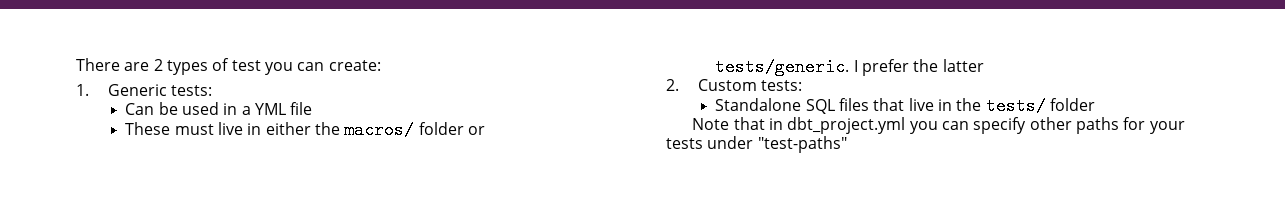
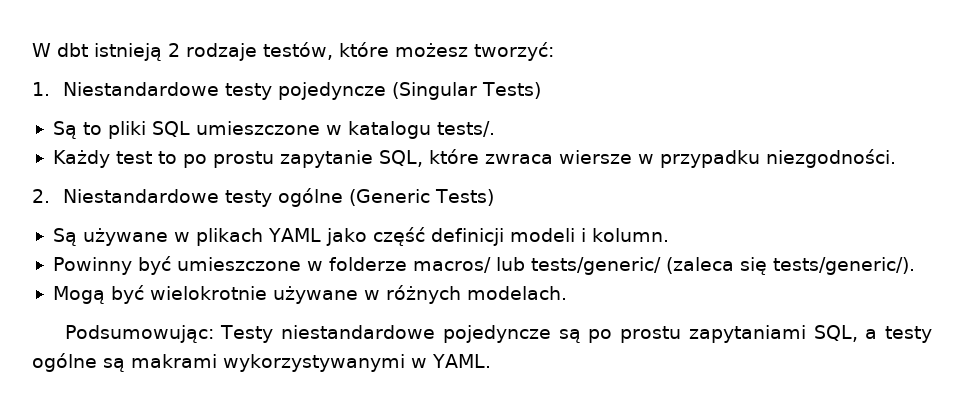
[76,58,381,75] [76,84,212,96] [125,102,313,115] [125,121,485,139] [715,58,984,76] [666,79,802,91] [715,97,1095,115] [692,117,1185,134] [666,136,847,153] There are 2 types of test you can create: // 1. Generic tests: // Can be used in a YML file // These must live in either the macros/ folder or tests/generic. I prefer the latter // 2. Custom tests: // Standalone SQL files that live in the tests/ folder // Note that in dbt_project.yml you can specify other paths for your tests under "test-paths" -> [32,42,554,61] [32,82,542,100] [52,121,495,139] [52,149,896,168] [32,188,495,207] [52,227,669,246] [52,256,915,275] [52,285,567,304] [64,325,932,343] [32,353,491,372] W dbt istnieją 2 rodzaje testów, które możesz tworzyć: // 1. Niestandardowe testy pojedyncze (Singular Tests) // Są to pliki SQL umieszczone w katalogu tests/. // Każdy test to po prostu zapytanie SQL, które zwraca wiersze w przypadku niezgodności. // 2. Niestandardowe testy ogólne (Generic Tests) // Są używane w plikach YAML jako część definicji modeli i kolumn. // Powinny być umieszczone w folderze macros/ lub tests/generic/ (zaleca się tests/generic/). // Mogą być wielokrotnie używane w różnych modelach. // Podsumowując: Testy niestandardowe pojedyncze są po prostu zapytaniami SQL, a testy ogólne są makrami wykorzystywanymi w YAML.

